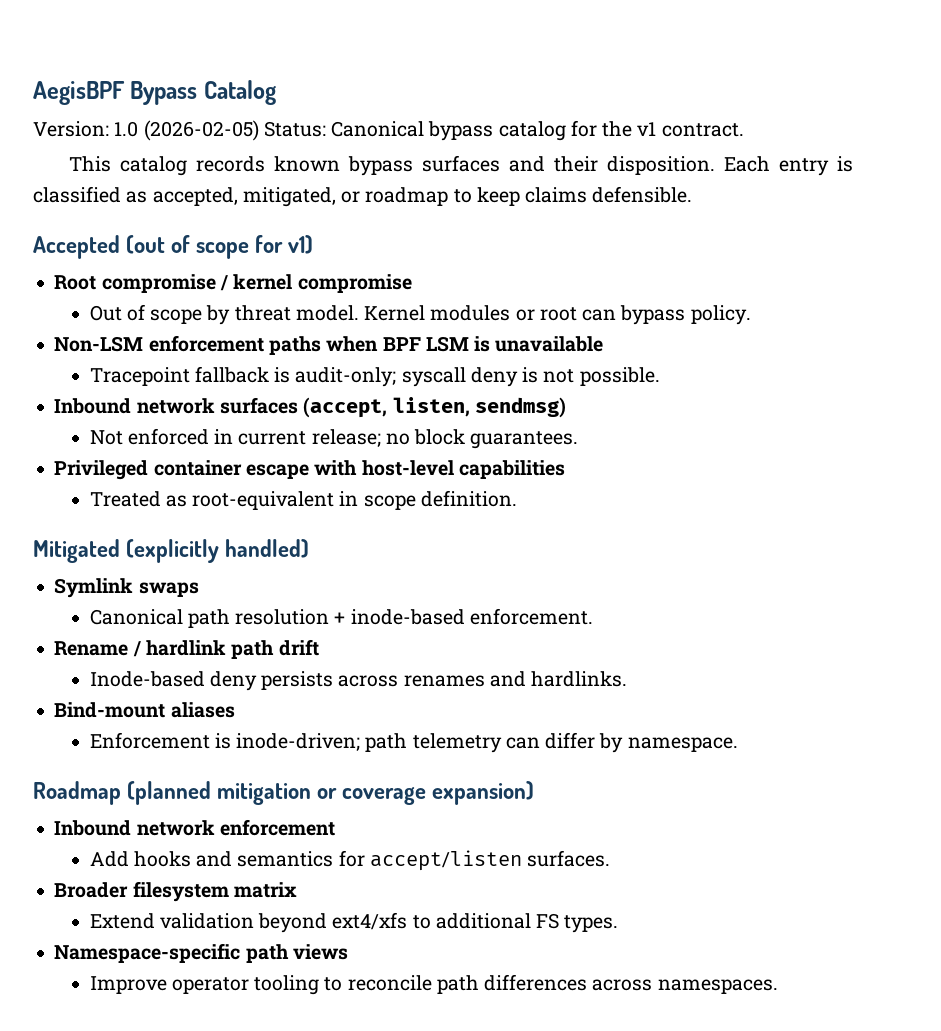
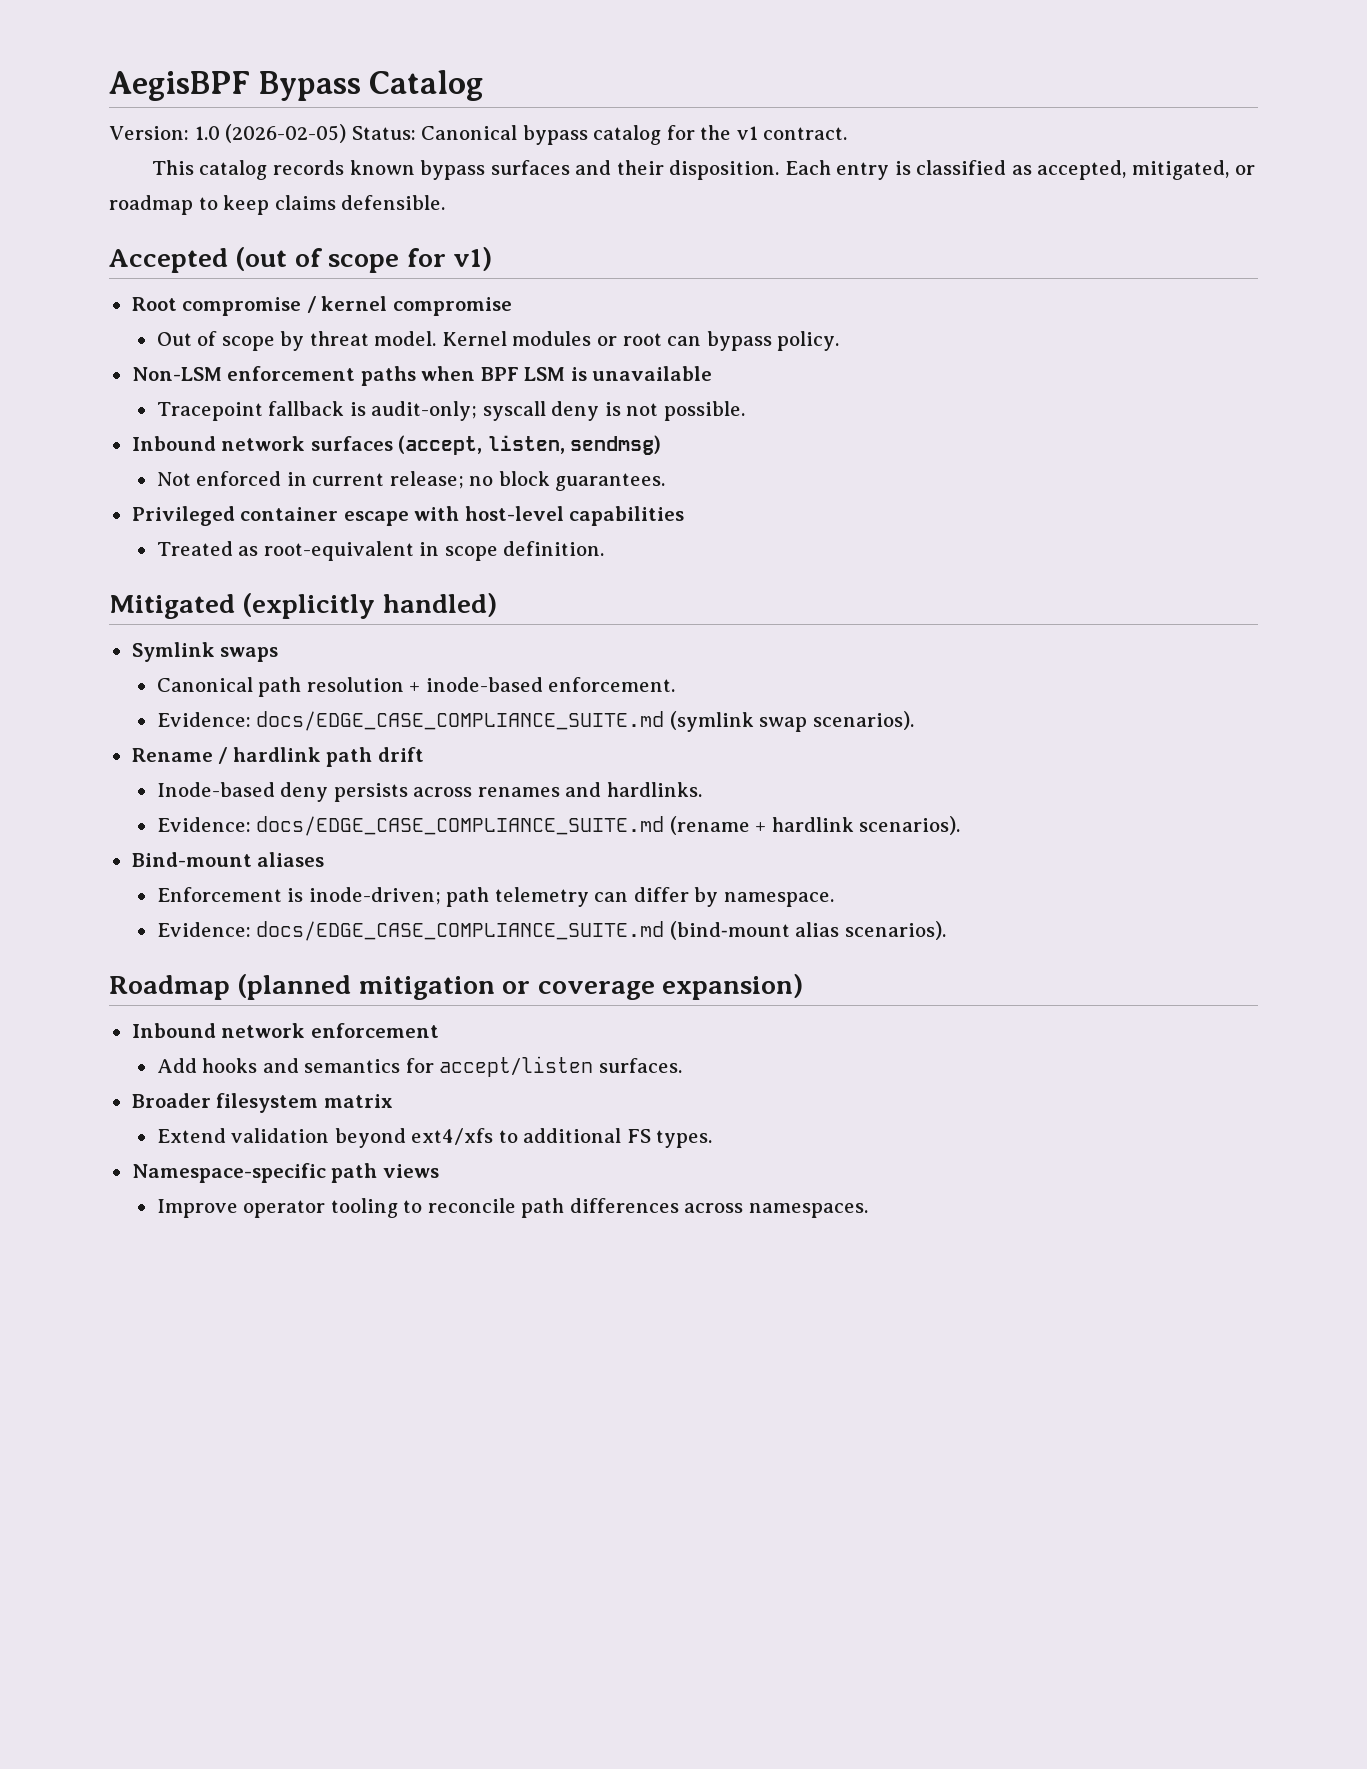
(593, 616) none -> [156,711,914,732] // Evidence: docs/EDGE_CASE_COMPLIANCE_SUITE.md (symlink swap scenarios).
(628, 679) none -> [156,816,961,836] // Evidence: docs/EDGE_CASE_COMPLIANCE_SUITE.md (rename + hardlink scenarios).
(738, 744) none -> [156,921,946,941] // Evidence: docs/EDGE_CASE_COMPLIANCE_SUITE.md (bind‑mount alias scenarios).

